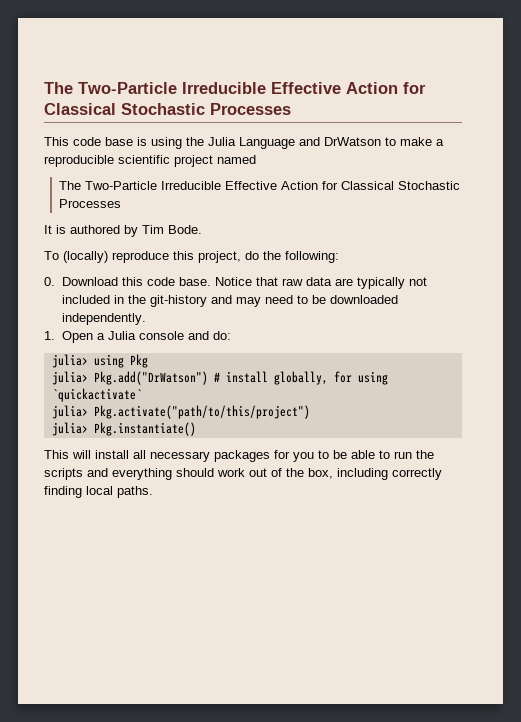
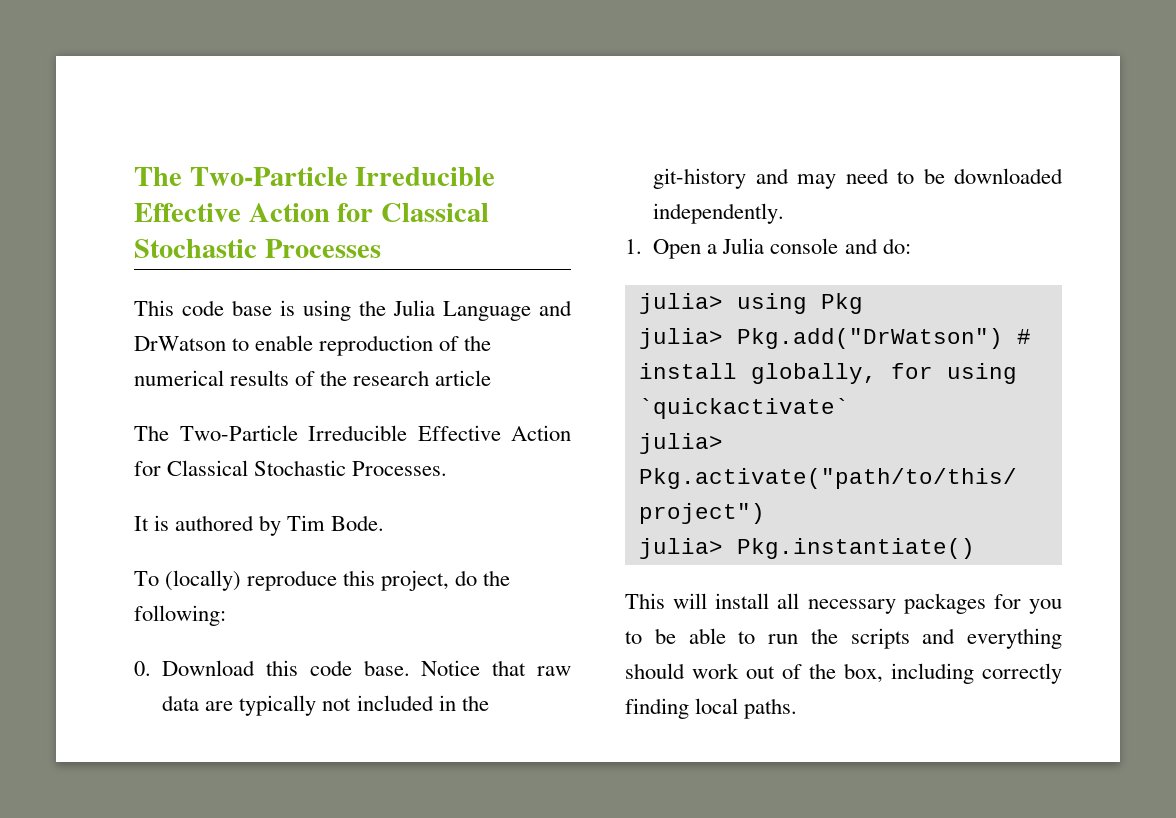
[400,137,444,146] [44,155,256,167] [58,181,460,190] [58,199,121,208] make a reproducible scientific project named // The Two-Particle Irreducible Effective Action for Classical Stochastic Processes -> [255,335,492,356] [134,370,492,386] [134,425,571,441] [134,460,448,476] enable reproduction of the numerical results of the research article // The Two-Particle Irreducible Effective Action for Classical Stochastic Processes.

